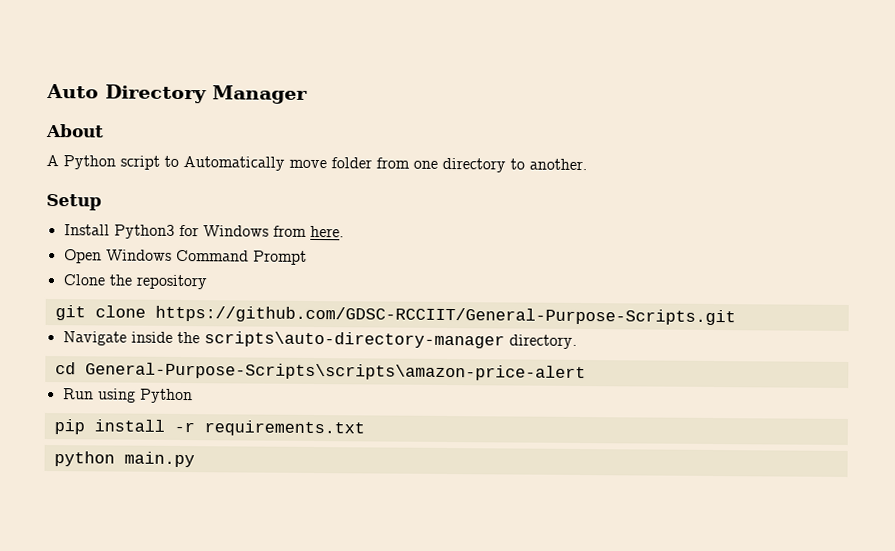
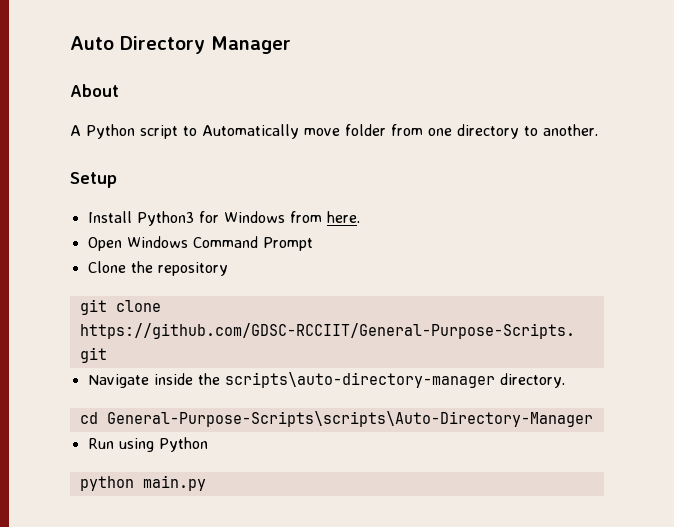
[84,362,586,382] General-Purpose-Scripts\scripts\amazon-price-alert -> [106,411,593,427] General-Purpose-Scripts\scripts\Auto-Directory-Manager
[53,419,365,437] // pip install -r requirements.txt -> (208, 444) none

